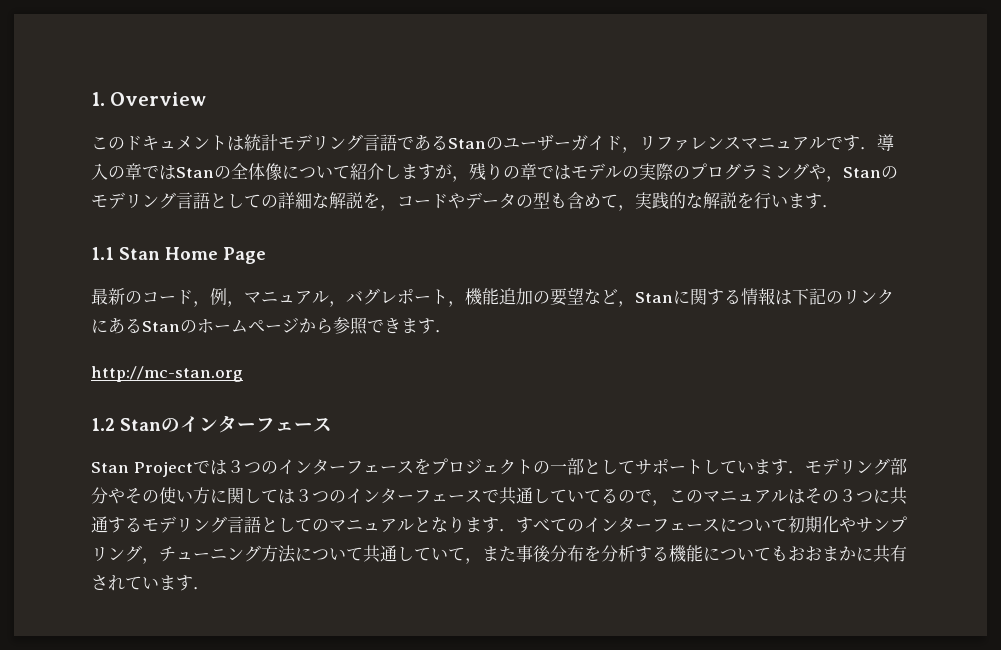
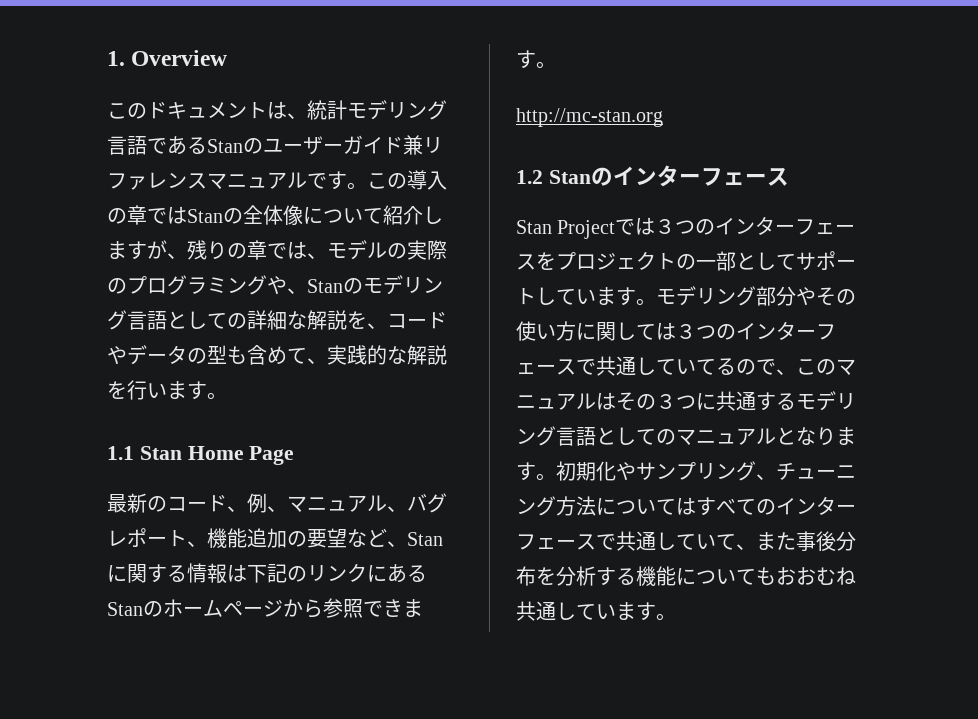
(244, 143) none -> [287,113,307,119] 、
[622,147,639,153] ， -> [403,135,423,155] 兼
[860,147,877,150] ． -> [347,173,407,190] 。この
[452,176,469,182] ， -> [167,253,187,259] 、
(571, 172) none -> [307,253,327,259] 、
[826,176,843,182] ， -> [287,288,307,294] 、
[380,205,397,211] ， -> [367,323,387,329] 、
[618,205,635,211] ， -> [307,358,327,364] 、
[822,205,839,208] ． -> [207,392,227,400] 。
[193,288,346,307] ，例，マニュアル， -> [227,493,407,513] 、例、マニュアル、
[448,301,465,307] ， -> [187,541,207,547] 、
[618,301,635,307] ， -> [387,541,407,547] 、
[435,330,452,333] ． -> [536,61,556,69] 。
[787,471,805,474] ． -> [636,298,656,306] 。
[652,500,669,506] ， -> [776,369,796,375] 、
[499,529,516,532] ． -> [536,461,856,481] [516,496,696,516] 。初期化やサンプリング、チューニング方法については
[720,516,907,533] [91,545,482,564] について初期化やサンプリング，チューニング方法について共通していて， -> [596,531,756,551] で共通していて、
[822,545,907,563] [91,575,210,591] まかに共有されています． -> [816,567,856,585] [516,601,676,621] むね共通しています。

